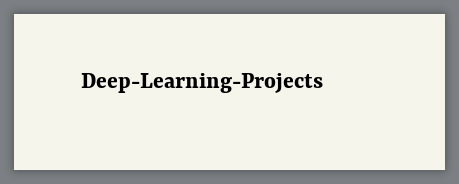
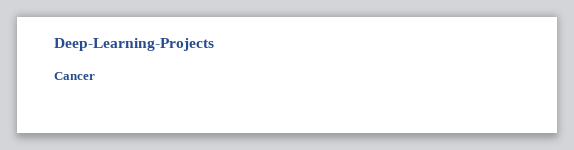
(323, 83) none -> [54,72,95,80] // Cancer

